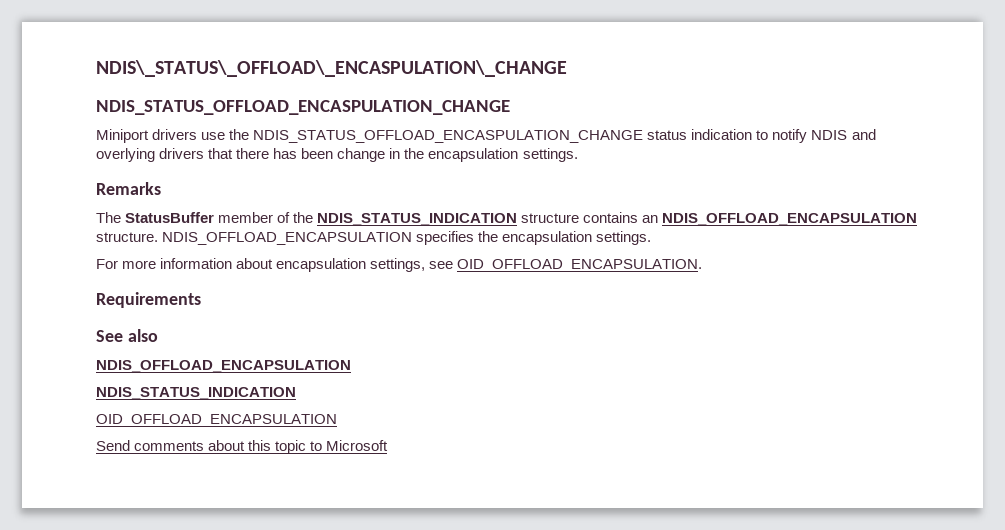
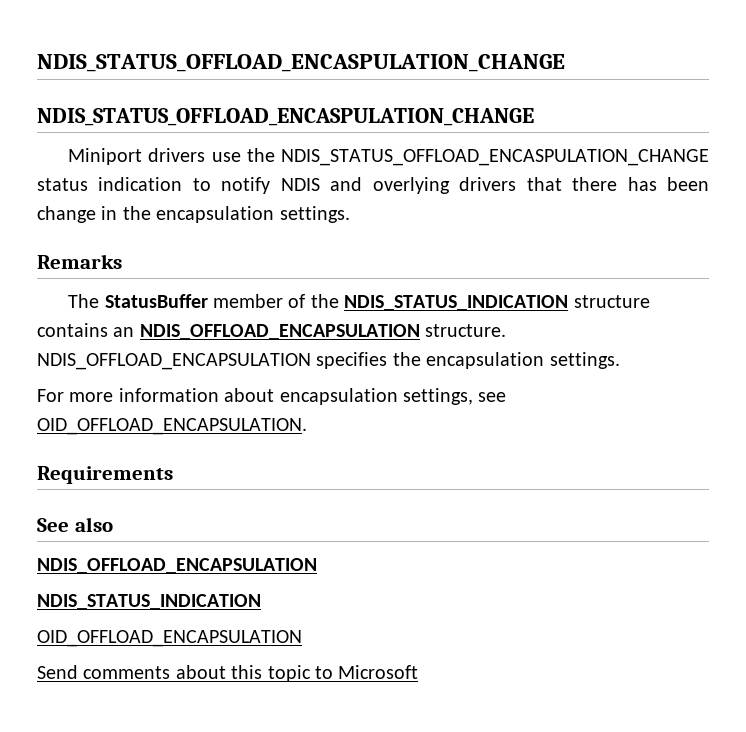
[96,60,567,77] NDIS\_STATUS\_OFFLOAD\_ENCASPULATION\_CHANGE -> [37,54,565,72] NDIS_STATUS_OFFLOAD_ENCASPULATION_CHANGE

